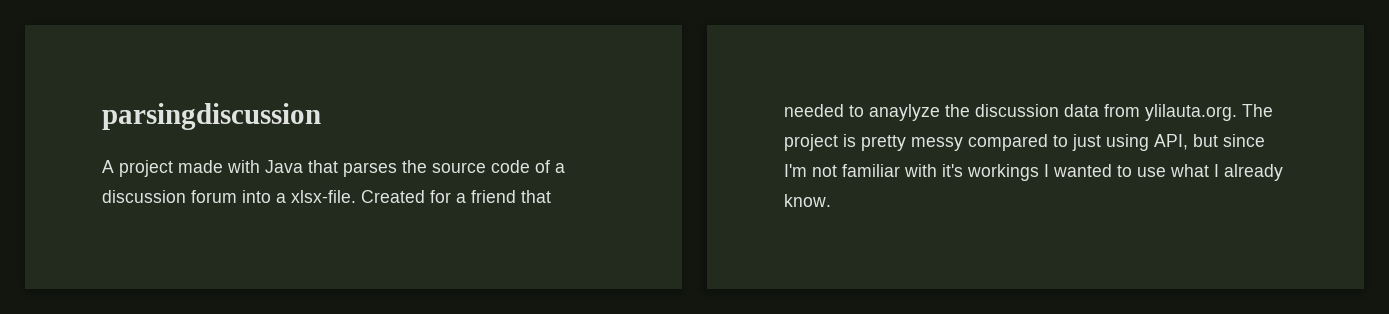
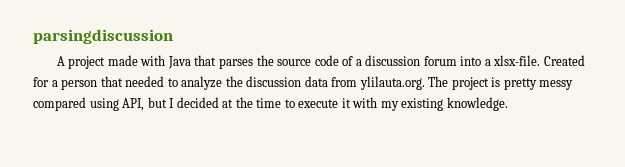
[471,190,516,203] friend -> [61,79,98,90] person
[869,104,940,121] anaylyze -> [181,76,223,90] analyze
[1053,134,1101,151] to just -> (86, 104) none
[1223,134,1265,147] [784,164,1283,181] [784,194,831,207] since I'm not familiar with it's workings I wanted to use what I already know. -> [169,97,508,111] I decided at the time to execute it with my existing knowledge.

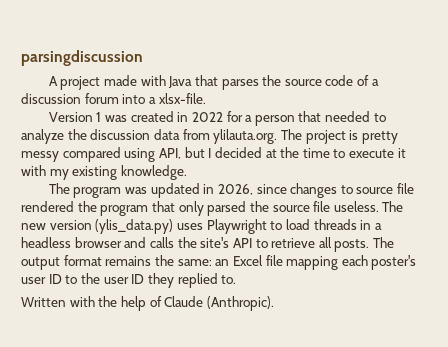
[543,55,585,66] Created -> [48,111,223,122] // Version 1 was created in 2022
(508, 104) none -> [48,183,415,198] [21,201,404,216] [21,219,382,234] [21,237,395,252] [21,255,417,270] [21,273,237,288] [21,296,274,311] // The program was updated in 2026, since changes to source file rendered the program that only parsed the source file useless. The new version (ylis_data.py) uses Playwright to load threads in a headless browser and calls the site's API to retrieve all posts. The output format remains the same: an Excel file mapping each poster's user ID to the user ID they replied to. // Written with the help of Claude (Anthropic).

